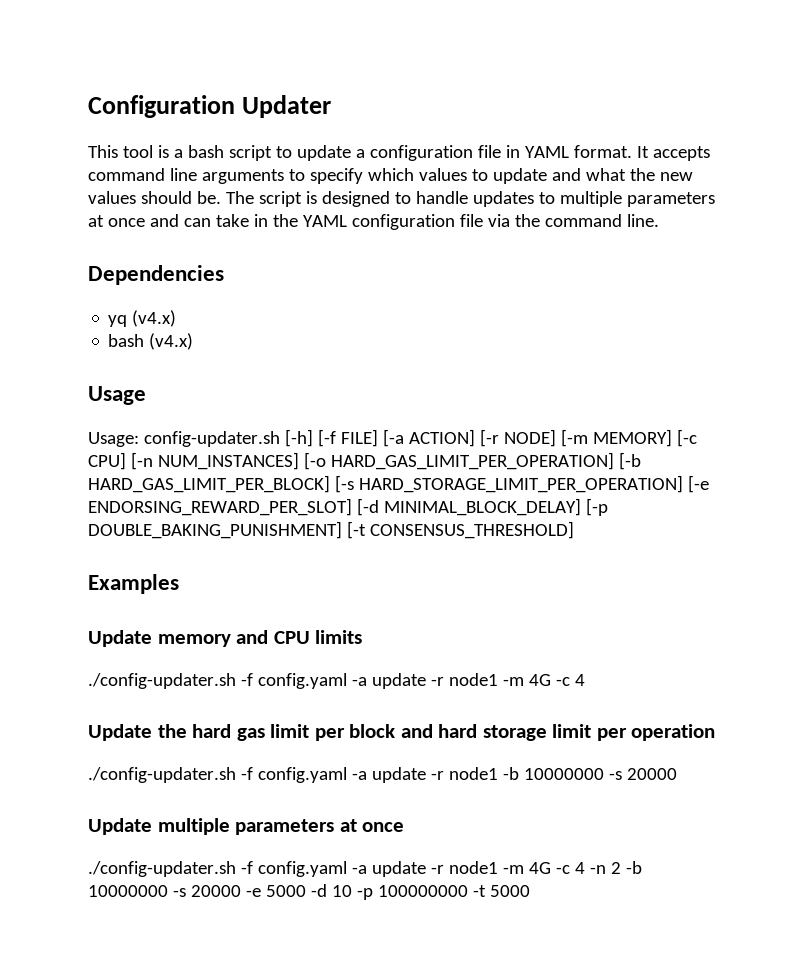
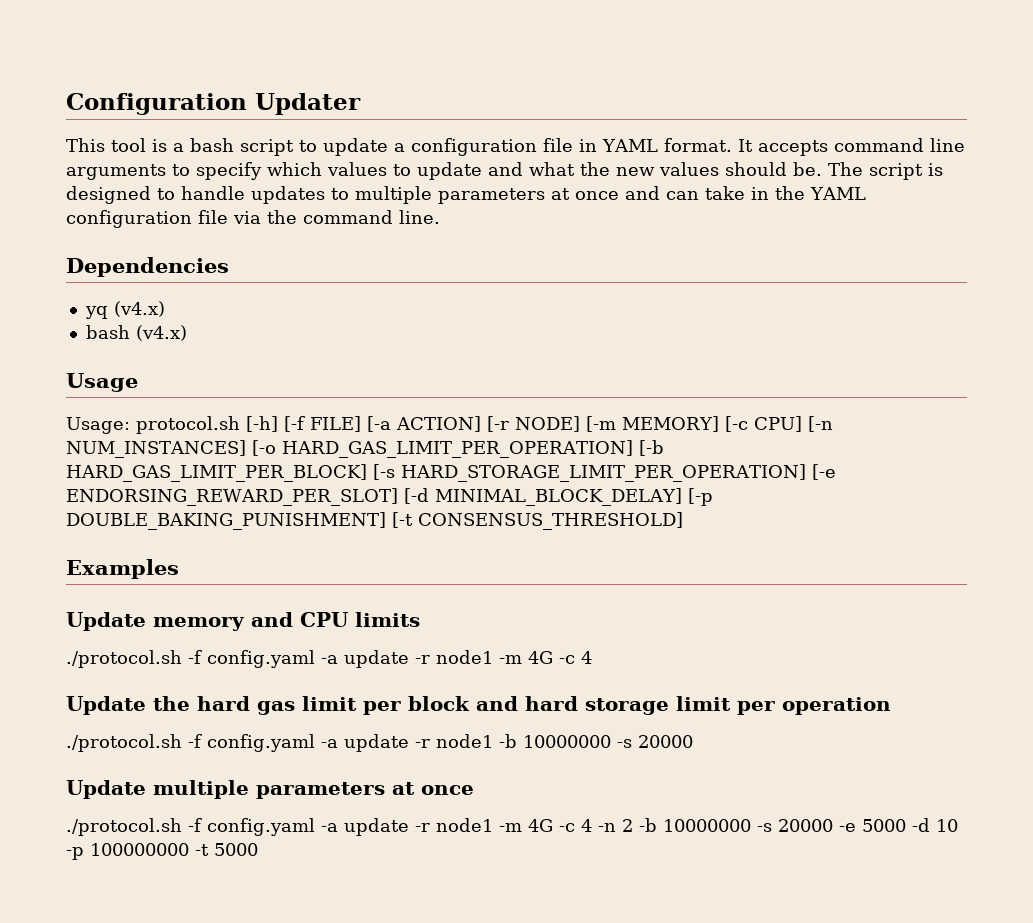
[143,431,280,447] config-updater.sh -> [136,416,240,434] protocol.sh
[88,673,236,689] ./config-updater.sh -> [66,650,182,668] ./protocol.sh
[88,767,236,783] ./config-updater.sh -> [66,734,182,752] ./protocol.sh
[88,861,236,877] ./config-updater.sh -> [66,818,182,836] ./protocol.sh

